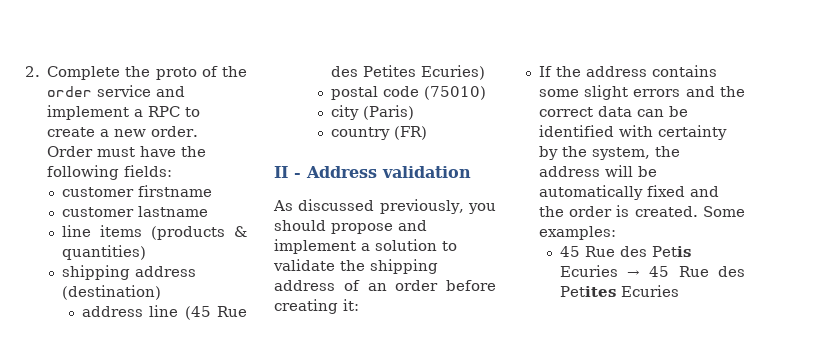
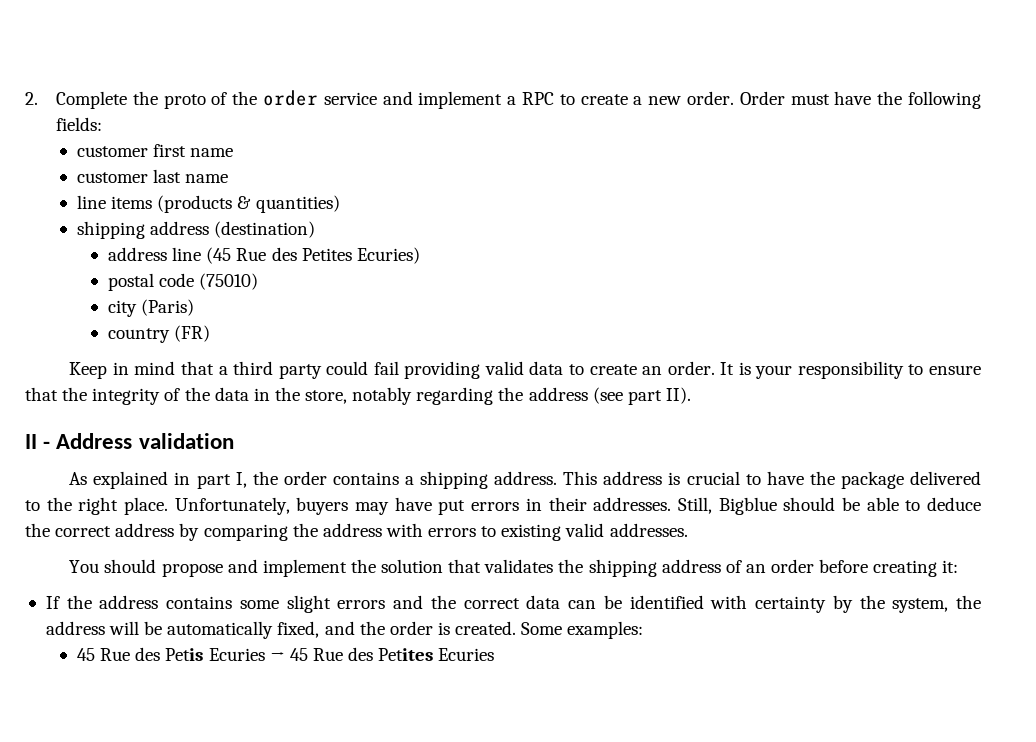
[137,185,212,197] [61,206,208,217] firstname // customer lastname -> [153,144,234,157] [76,169,229,183] first name // customer last name
(428, 133) none -> [69,361,982,379] [25,387,691,405] // Keep in mind that a third party could fail providing valid data to create an order. It is your responsibility to ensure that the integrity of the data in the store, notably regarding the address (see part II).
[298,199,496,214] [274,220,427,234] [274,239,457,254] [273,259,335,271] discussed previously, you should propose and implement a solution to validate -> [93,471,981,489] [25,497,982,515] [25,523,688,541] [69,559,554,577] explained in part I, the order contains a shipping address. This address is crucial to have the package delivered to the right place. Unfortunately, buyers may have put errors in their addresses. Still, Bigblue should be able to deduce the correct address by comparing the address with errors to existing valid addresses. // You should propose and implement the solution that validates
[646,185,685,197] fixed -> [277,621,320,638] fixed,

